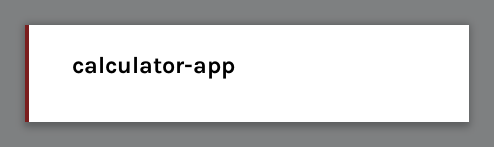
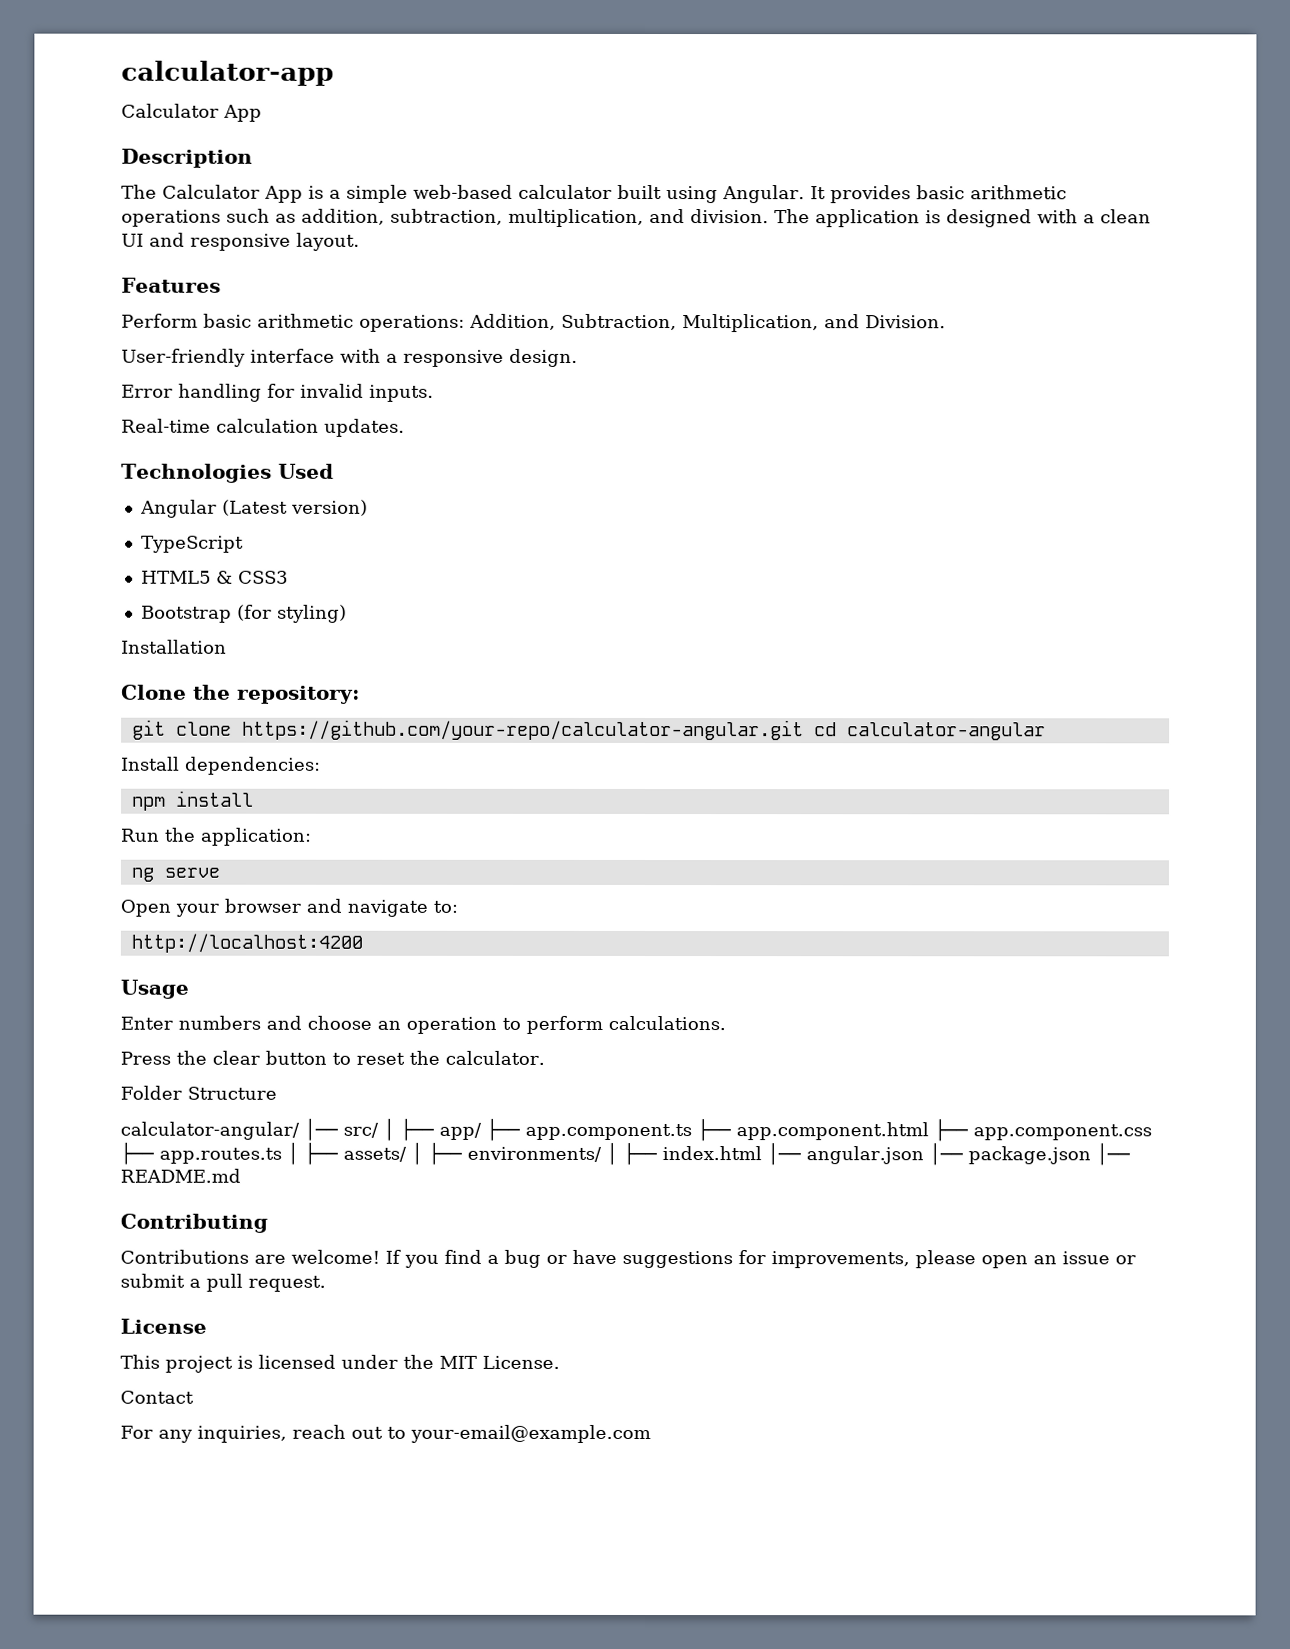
(235, 67) none -> [121,103,262,122] [121,148,253,168] [121,184,1067,204] [121,208,1151,228] [121,232,360,251] [121,277,221,293] [121,313,946,333] [121,348,578,367] [121,383,434,402] [121,418,405,437] [121,463,334,483] [139,499,368,518] [140,535,244,553] [140,570,288,584] [140,604,347,623] [121,639,227,654] [121,684,360,704] [131,719,1046,741] [121,756,321,775] [131,790,254,811] [120,827,311,846] [130,867,220,882] [120,898,458,917] [130,933,363,953] [120,979,189,999] [120,1015,726,1034] [120,1050,545,1065] [120,1085,277,1100] [120,1118,1152,1142] [120,1142,1131,1166] [120,1168,241,1183] [120,1213,268,1233] [120,1249,1136,1269] [120,1273,326,1292] [120,1318,207,1334] [120,1354,560,1373] [120,1390,194,1404] [120,1424,651,1444] // Calculator App // Description // The Calculator App is a simple web-based calculator built using Angular. It provides basic arithmetic operations such as addition, subtraction, multiplication, and division. The application is designed with a clean UI and responsive layout. // Features // Perform basic arithmetic operations: Addition, Subtraction, Multiplication, and Division. // User-friendly interface with a responsive design. // Error handling for invalid inputs. // Real-time calculation updates. // Technologies Used // Angular (Latest version) // TypeScript // HTML5 & CSS3 // Bootstrap (for styling) // Installation // Clone the repository: // git clone https://github.com/your-repo/calculator-angular.git cd calculator-angular // Install dependencies: // npm install // Run the application: // ng serve // Open your browser and navigate to: // http://localhost:4200 // Usage // Enter numbers and choose an operation to perform calculations. // Press the clear button to reset the calculator. // Folder Structure // calculator-angular/ │── src/ │ ├── app/ ├── app.component.ts ├── app.component.html ├── app.component.css ├── app.routes.ts │ ├── assets/ │ ├── environments/ │ ├── index.html │── angular.json │── package.json │── README.md // Contributing // Contributions are welcome! If you find a bug or have suggestions for improvements, please open an issue or submit a pull request. // License // This project is licensed under the MIT License. // Contact // For any inquiries, reach out to your-email@example.com

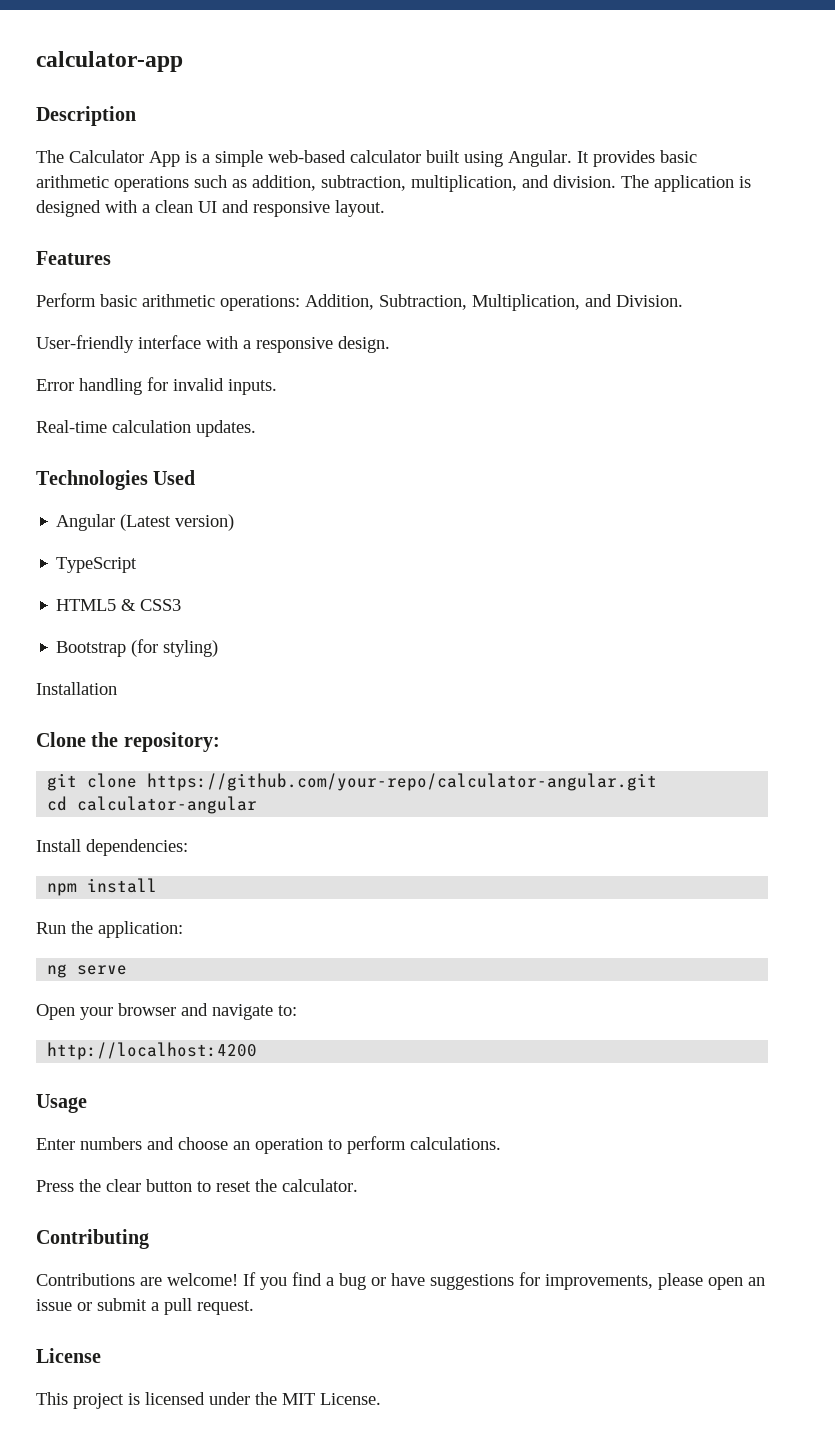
[121,103,262,122] // Calculator App -> (183, 61) none
(804, 730) none -> (658, 782) //
[120,1085,277,1100] [120,1118,1152,1142] [120,1142,1131,1166] [120,1168,241,1183] // Folder Structure // calculator-angular/ │── src/ │ ├── app/ ├── app.component.ts ├── app.component.html ├── app.component.css ├── app.routes.ts │ ├── assets/ │ ├── environments/ │ ├── index.html │── angular.json │── package.json │── README.md -> (358, 1185) none
[120,1390,194,1404] [120,1424,651,1444] // Contact // For any inquiries, reach out to your-email@example.com -> (381, 1399) none

